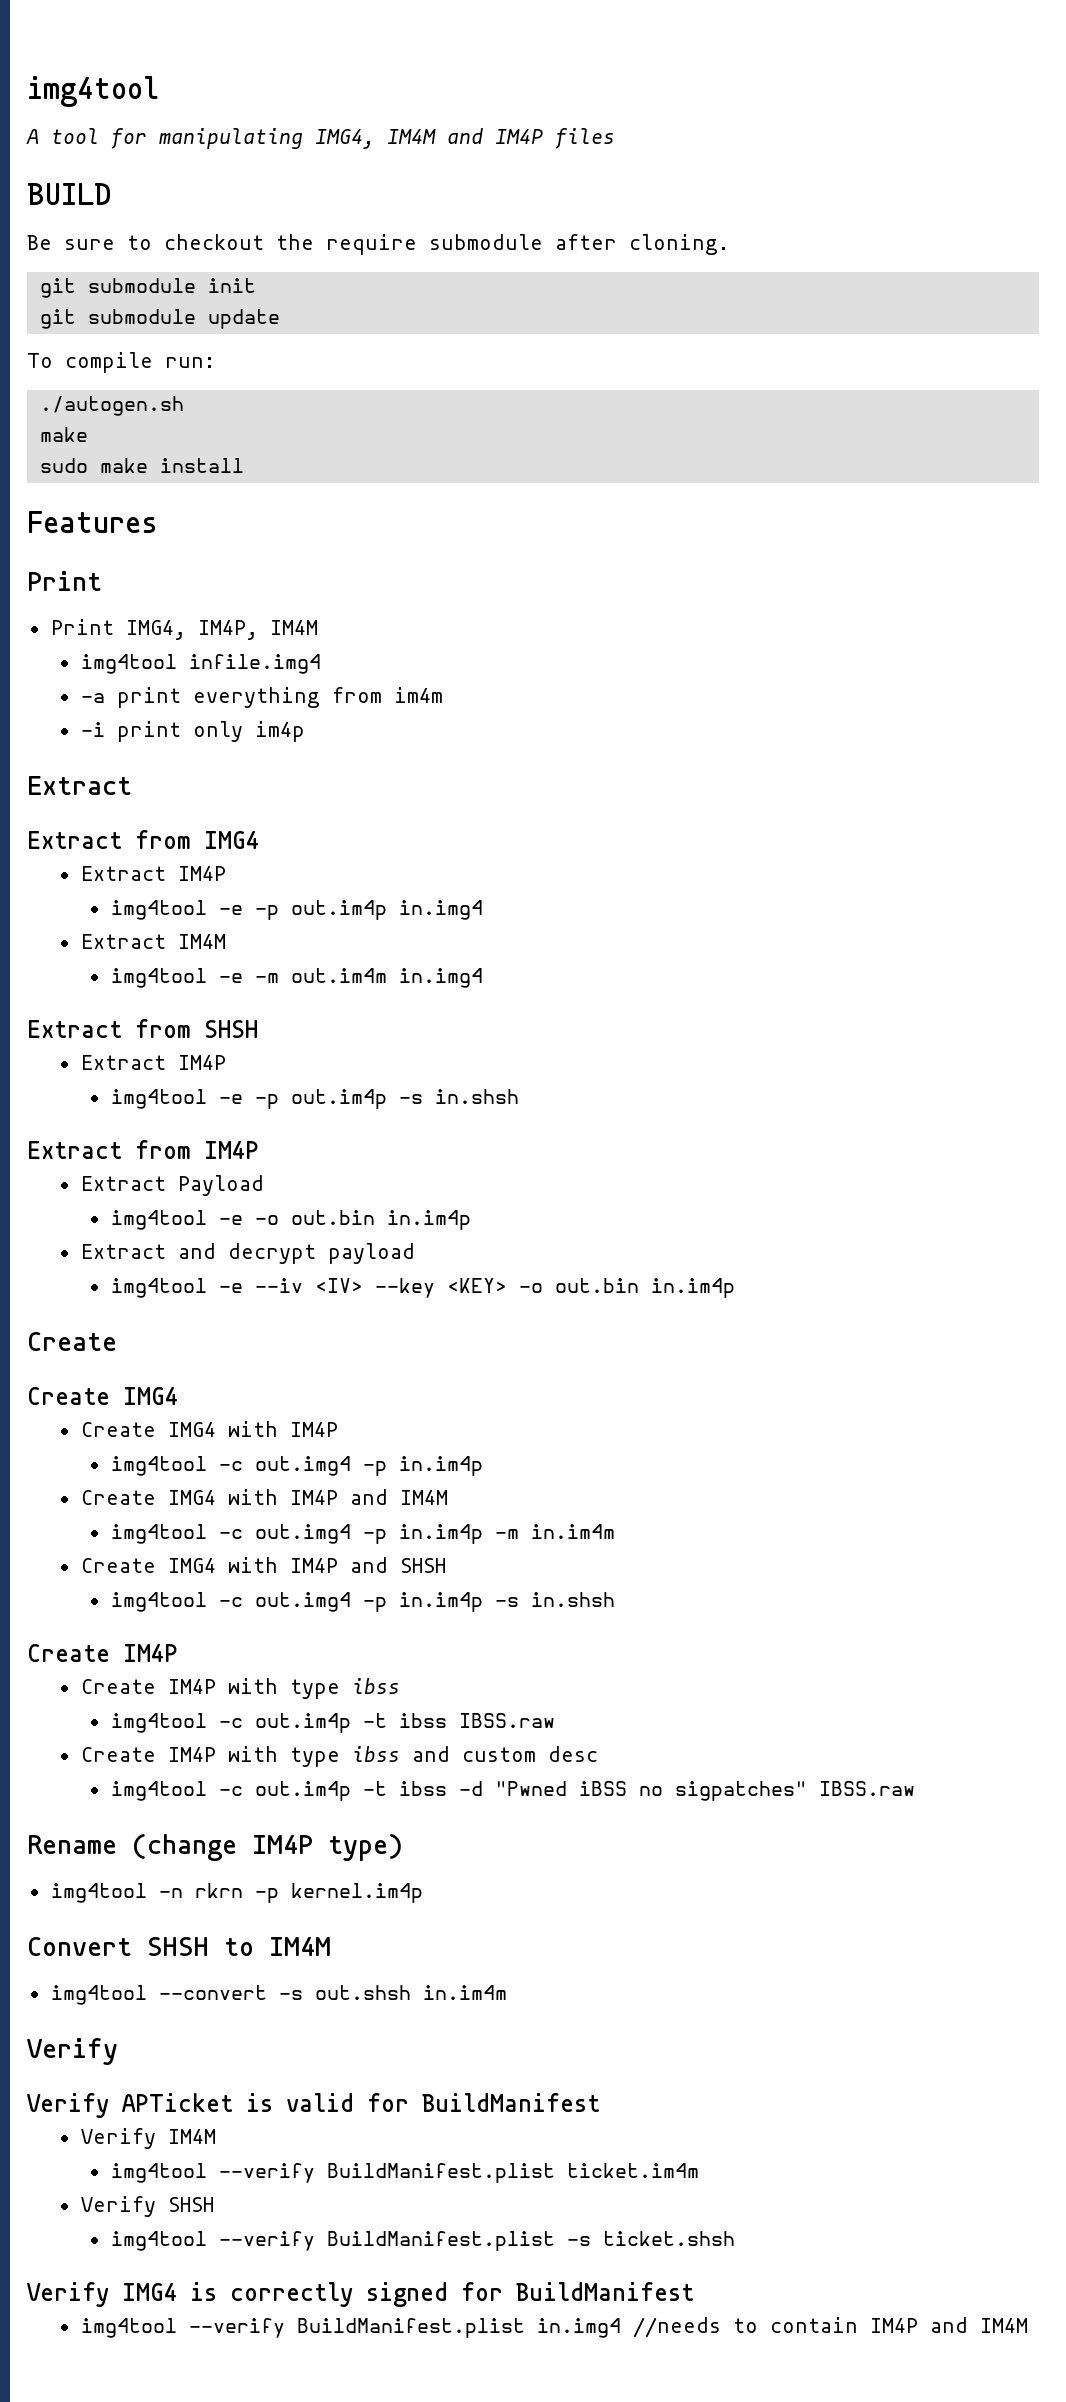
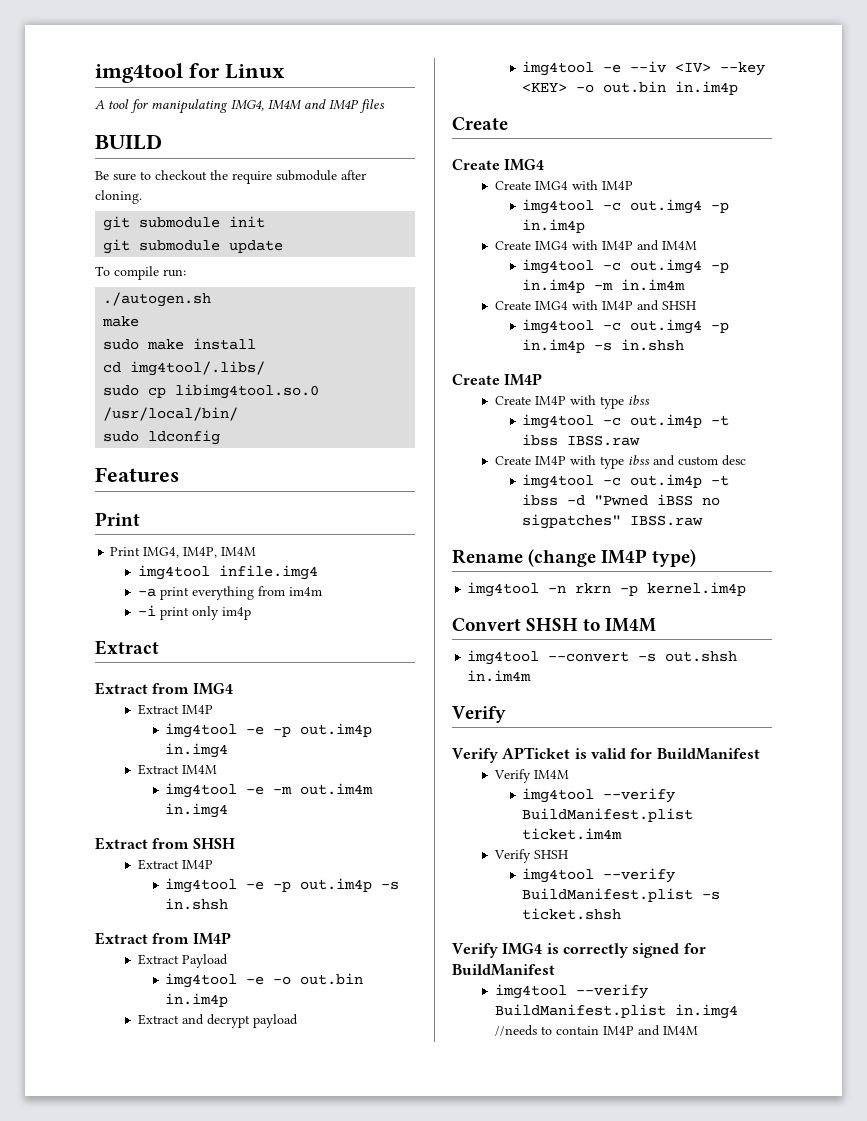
[27,76,160,107] img4tool -> [95,63,285,83] img4tool for Linux
(244, 465) none -> [103,361,266,376] [103,384,320,399] [103,407,239,421] [103,430,221,445] // cd img4tool/.libs/ // sudo cp libimg4tool.so.0 /usr/local/bin/ // sudo ldconfig

